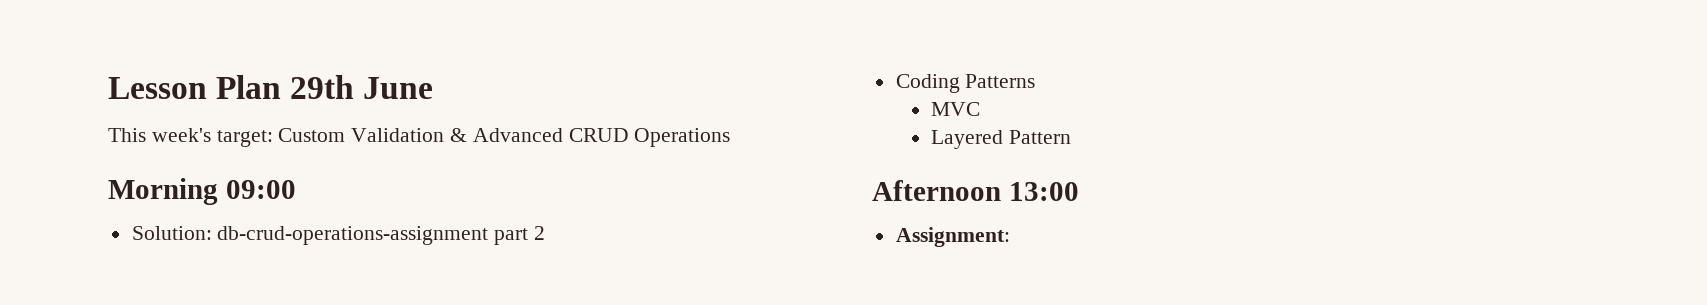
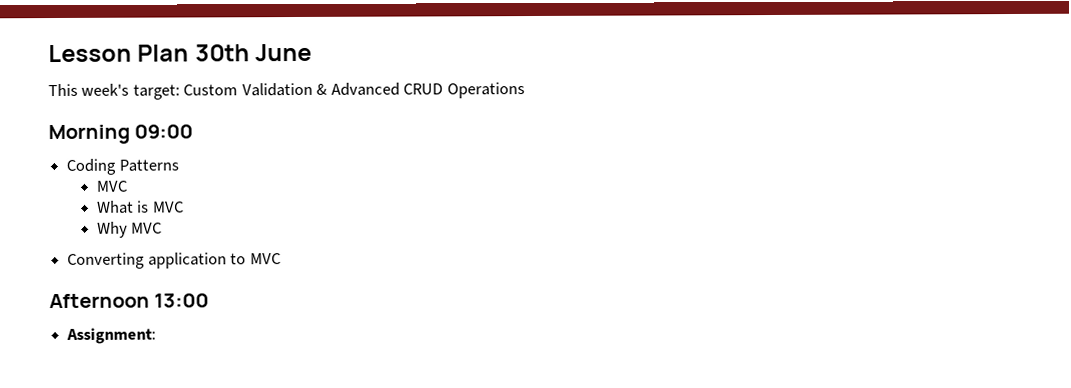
[290,75,355,99] 29th -> [194,44,250,62] 30th
[131,226,546,245] // Solution: db-crud-operations-assignment part 2 -> (194, 131) none
[931,130,1071,149] Layered Pattern -> [96,200,184,214] [96,221,163,238] [67,252,281,269] What is MVC // Why MVC // Converting application to MVC

